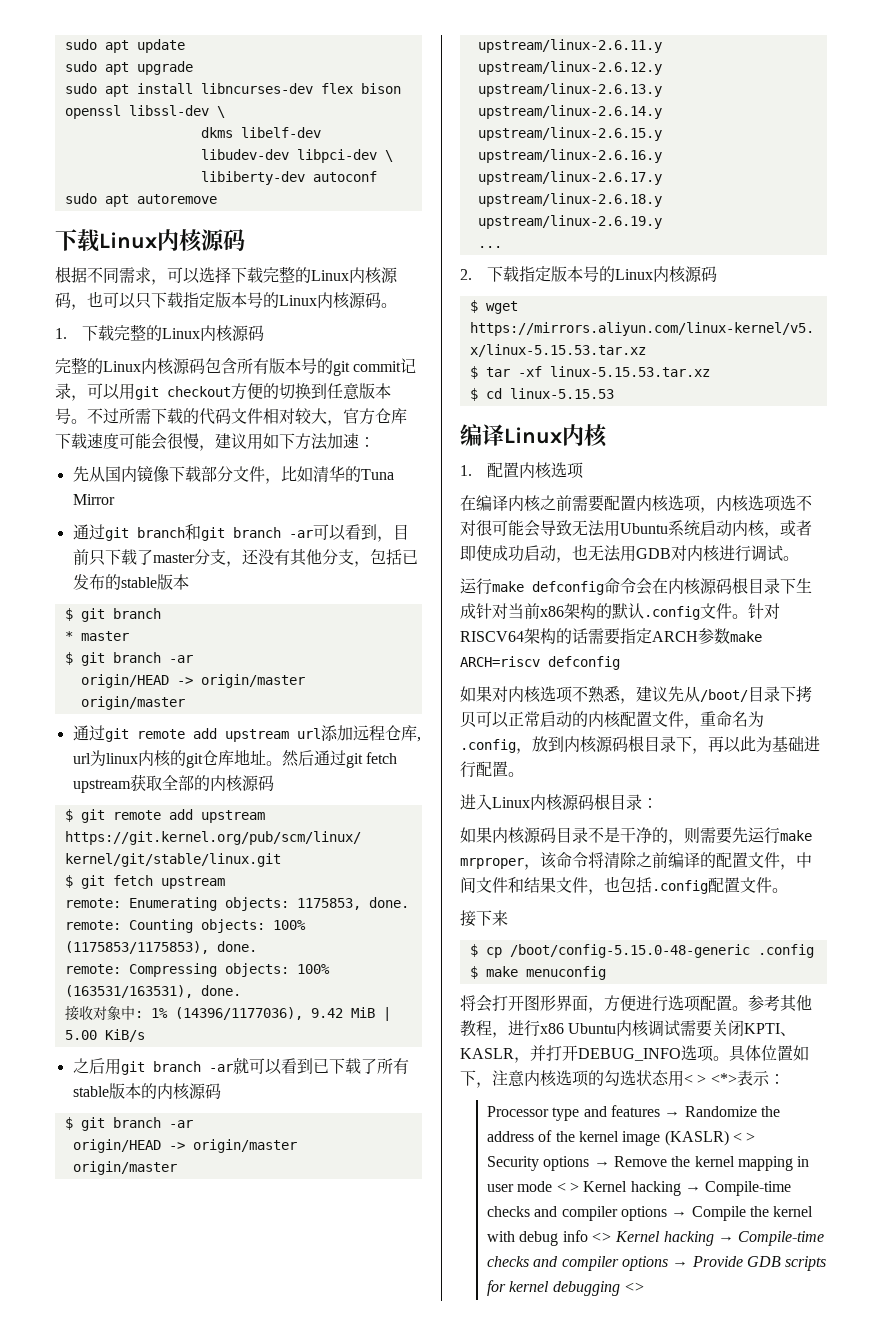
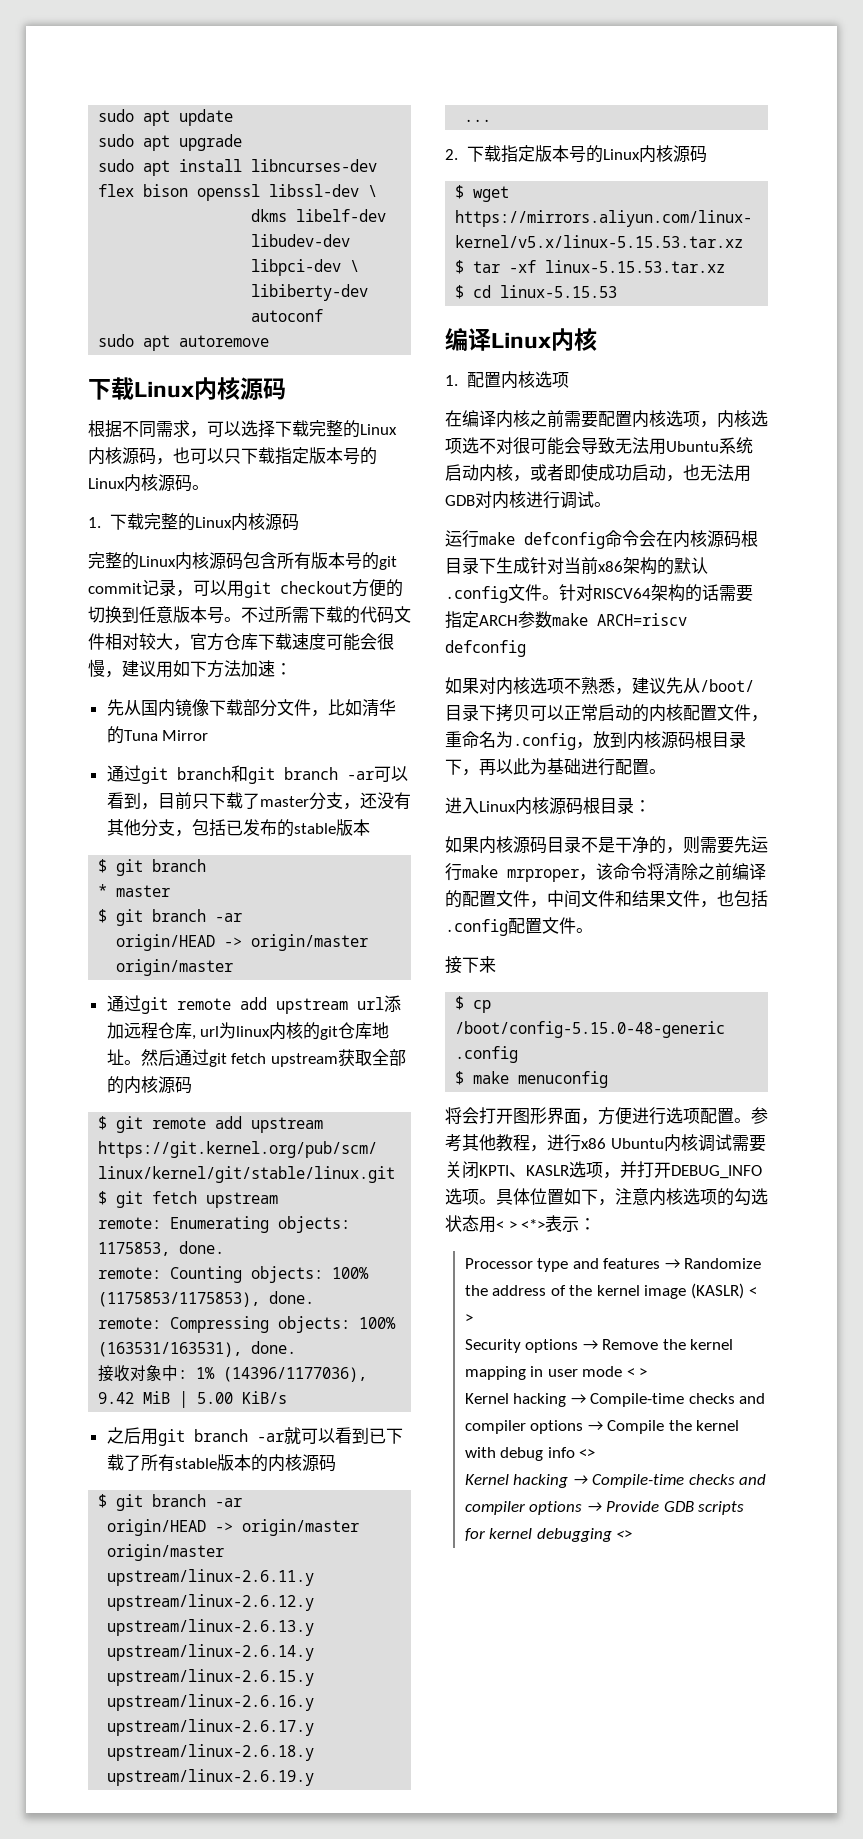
(514, 1053) none -> [569,1161,603,1178] 选项
(580, 1187) none -> (648, 1372) //
(613, 1237) none -> (596, 1453) //

